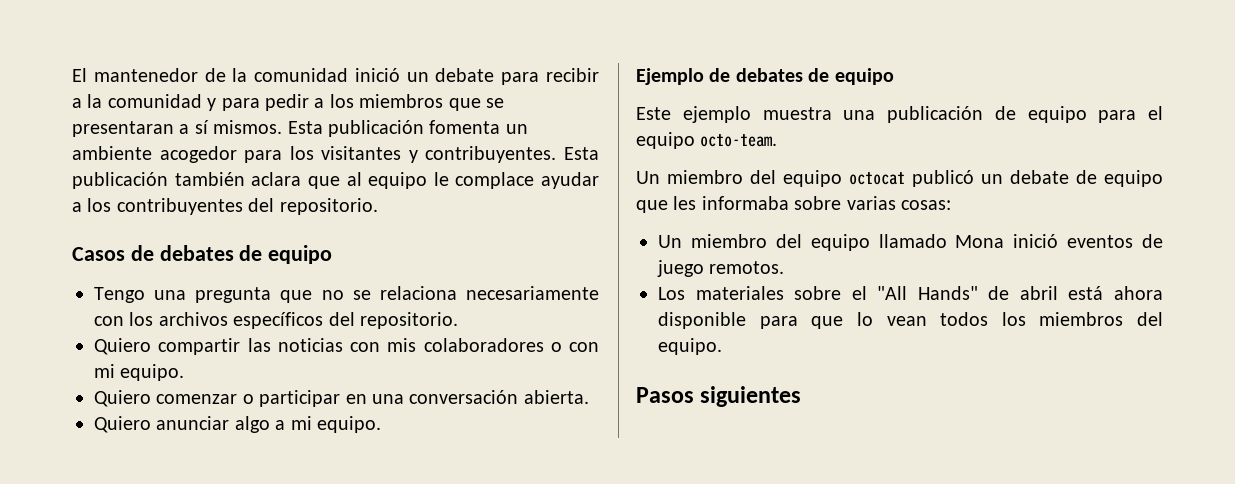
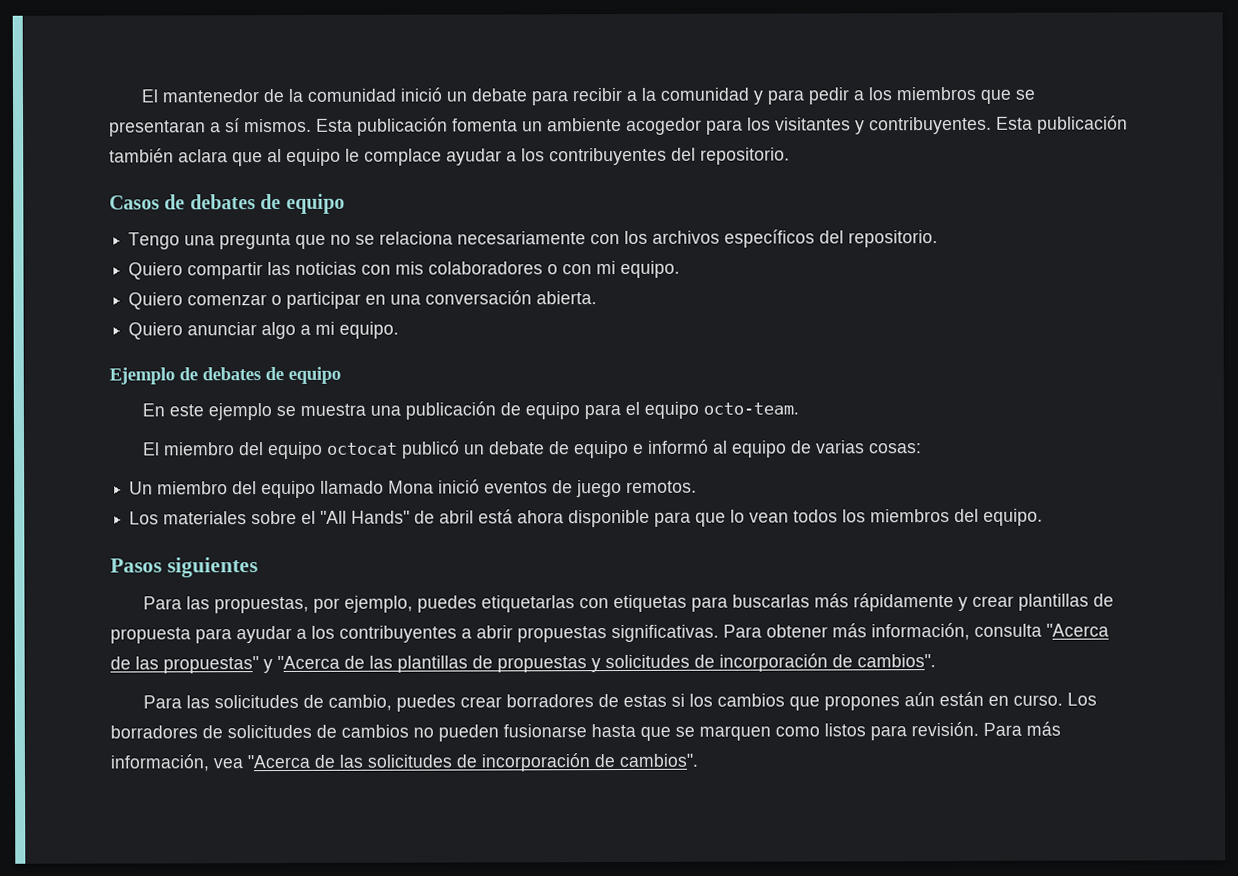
[636,106,751,123] Este ejemplo -> [141,403,296,421] En este ejemplo se
[636,171,660,184] Un -> [142,442,160,456] El
[636,196,842,213] que les informaba sobre -> [632,439,812,458] e informó al equipo de
(802, 396) none -> [142,593,1114,614] [110,622,1109,644] [110,653,936,674] [142,691,1097,712] [110,721,1061,742] [110,753,698,772] // Para las propuestas, por ejemplo, puedes etiquetarlas con etiquetas para buscarlas más rápidamente y crear plantillas de propuesta para ayudar a los contribuyentes a abrir propuestas significativas. Para obtener más información, consulta "Acerca de las propuestas" y "Acerca de las plantillas de propuestas y solicitudes de incorporación de cambios". // Para las solicitudes de cambio, puedes crear borradores de estas si los cambios que propones aún están en curso. Los borradores de solicitudes de cambios no pueden fusionarse hasta que se marquen como listos para revisión. Para más información, vea "Acerca de las solicitudes de incorporación de cambios".

